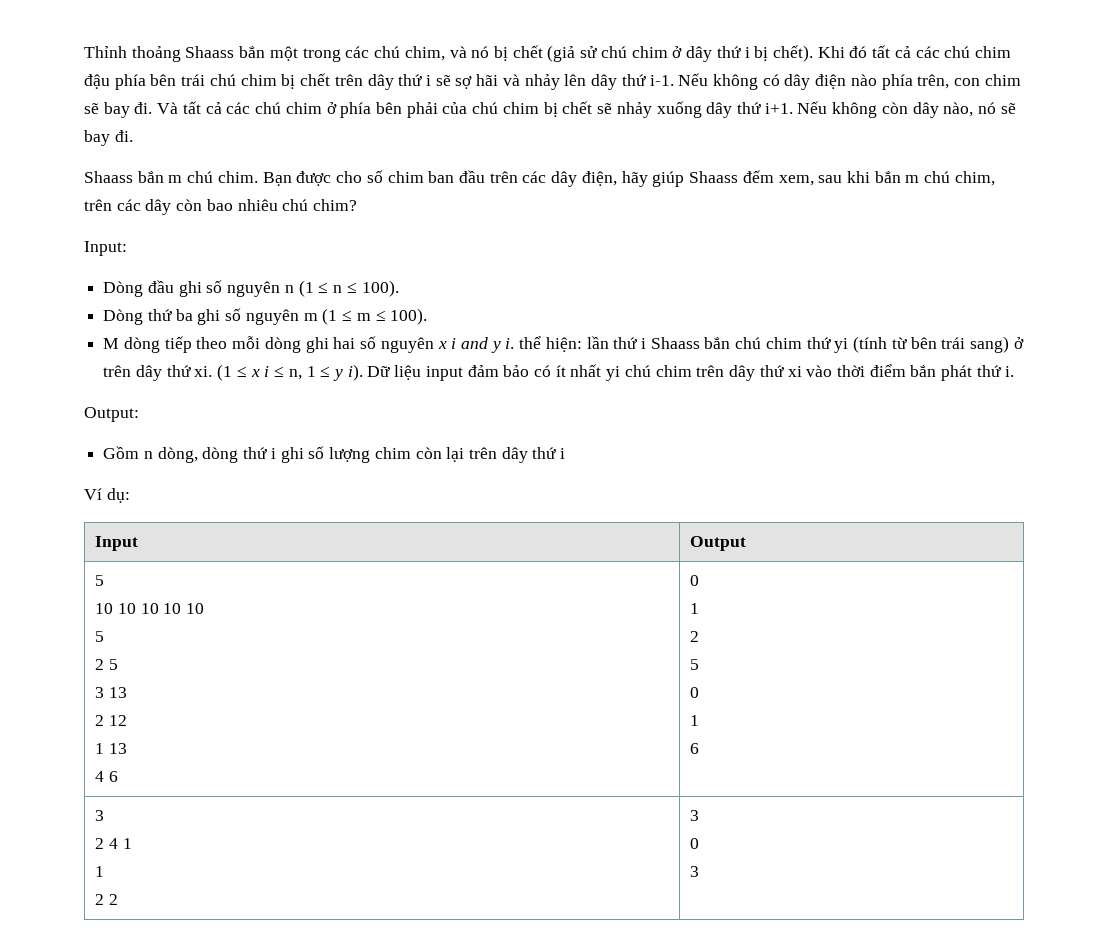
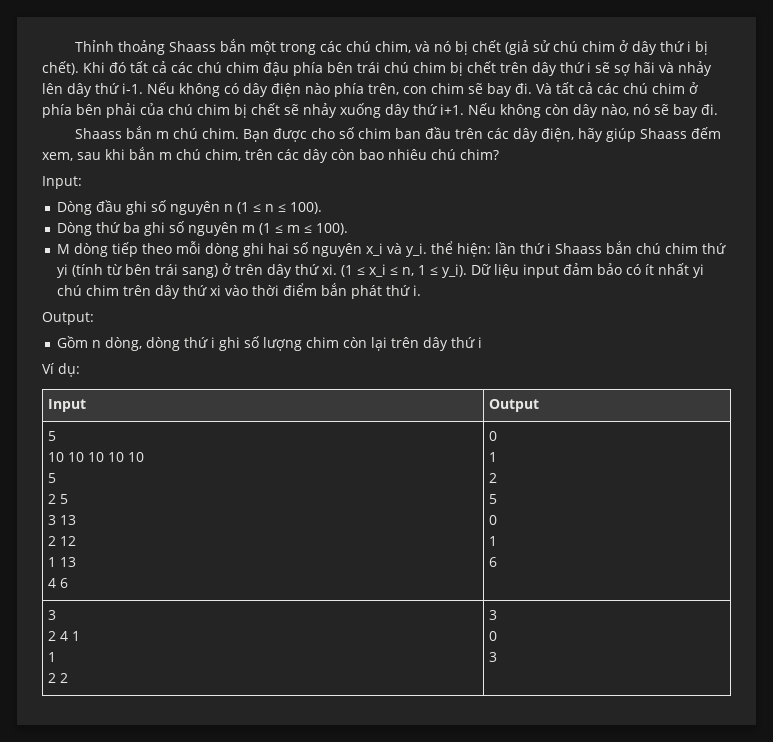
[437,337,515,353] x i and y i. -> [365,243,427,257] x_i và y_i.
[250,366,270,377] x i -> [368,264,386,277] x_i
[332,364,363,381] y i). -> [441,264,467,278] y_i).

